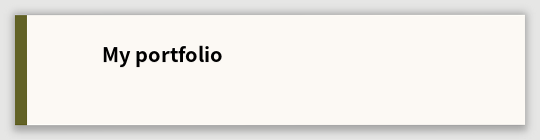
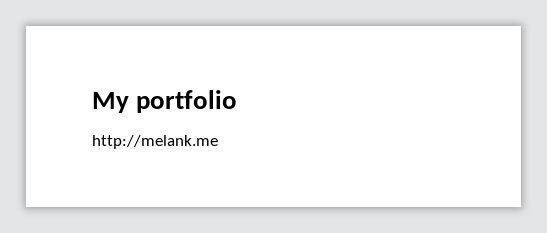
(224, 56) none -> [92,135,218,149] // http://melank.me

